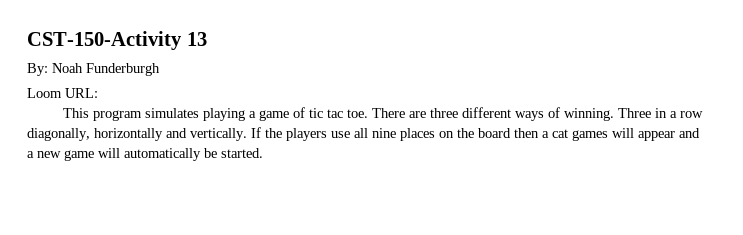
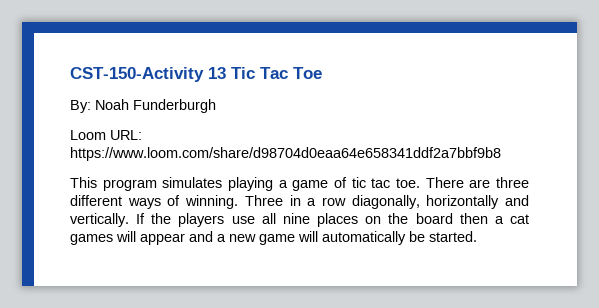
(207, 39) none -> [231,67,322,79] Tic Tac Toe
(98, 93) none -> [70,147,501,161] https://www.loom.com/share/d98704d0eaa64e658341ddf2a7bbf9b8

